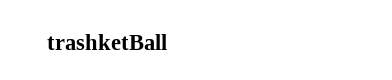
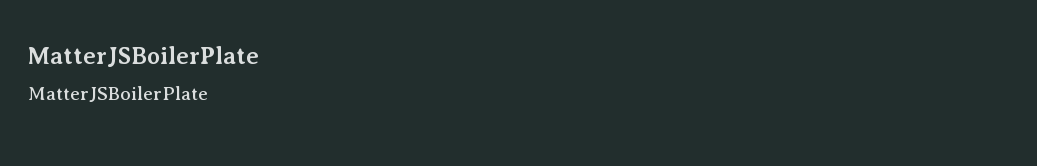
[47,34,167,50] trashketBall -> [28,46,259,67] [28,86,208,102] MatterJSBoilerPlate // MatterJSBoilerPlate

